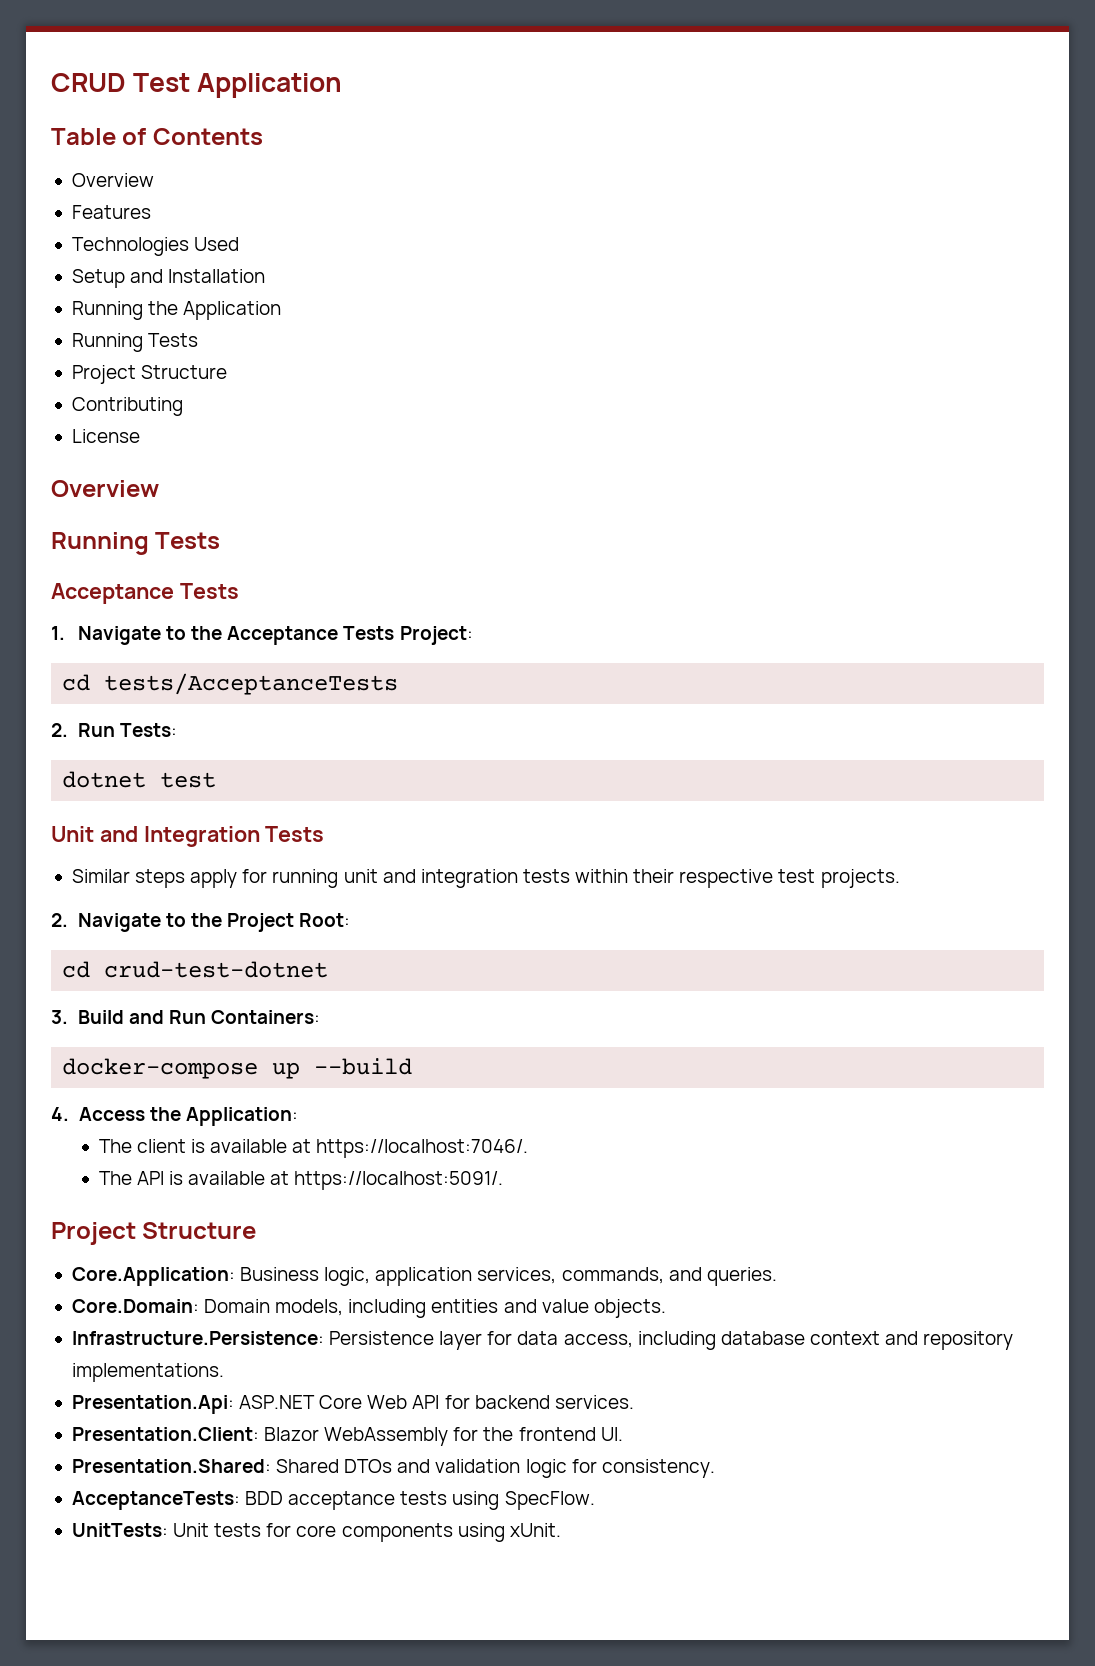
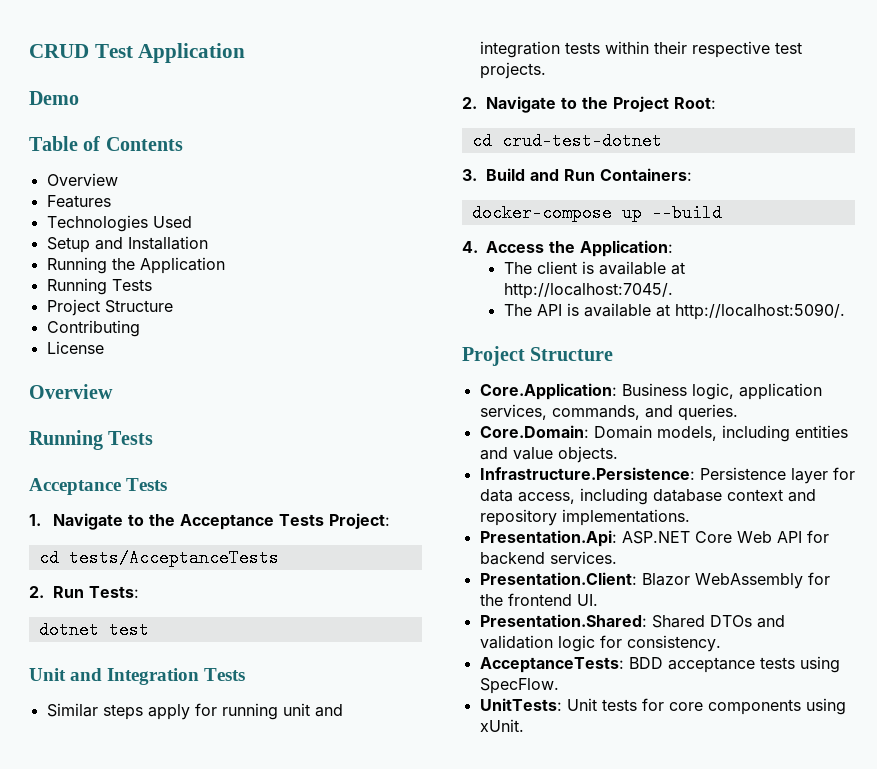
(343, 85) none -> [29,91,79,105] // Demo
[316,1139,529,1158] https://localhost:7046/. -> [503,283,673,299] http://localhost:7045/.
[294,1171,504,1190] https://localhost:5091/. -> [674,303,845,320] http://localhost:5090/.

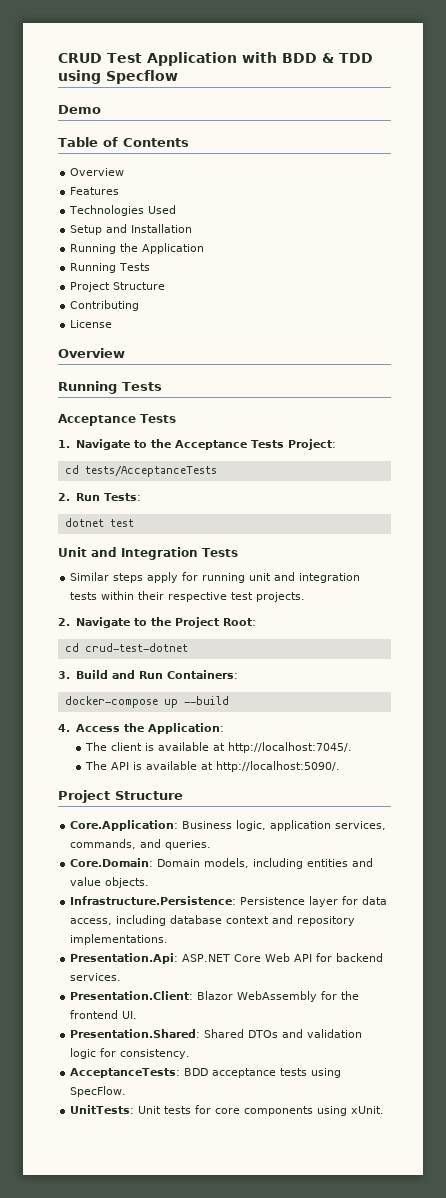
(246, 53) none -> [241,52,373,63] [58,70,178,84] with BDD & TDD using Specflow

